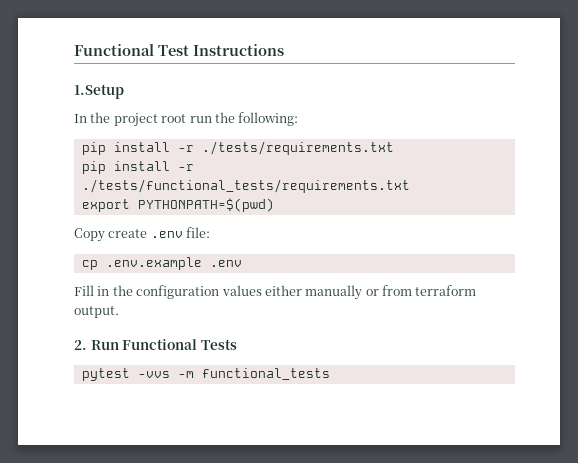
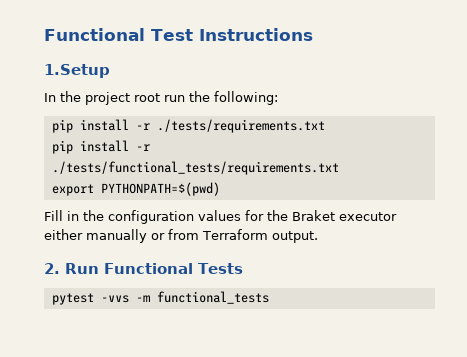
[74,227,211,242] [81,257,242,270] // Copy create .env file: // cp .env.example .env -> (220, 189) none
(262, 290) none -> [245,210,397,221] for the Braket executor
[415,285,477,296] terraform -> [202,229,268,240] Terraform

